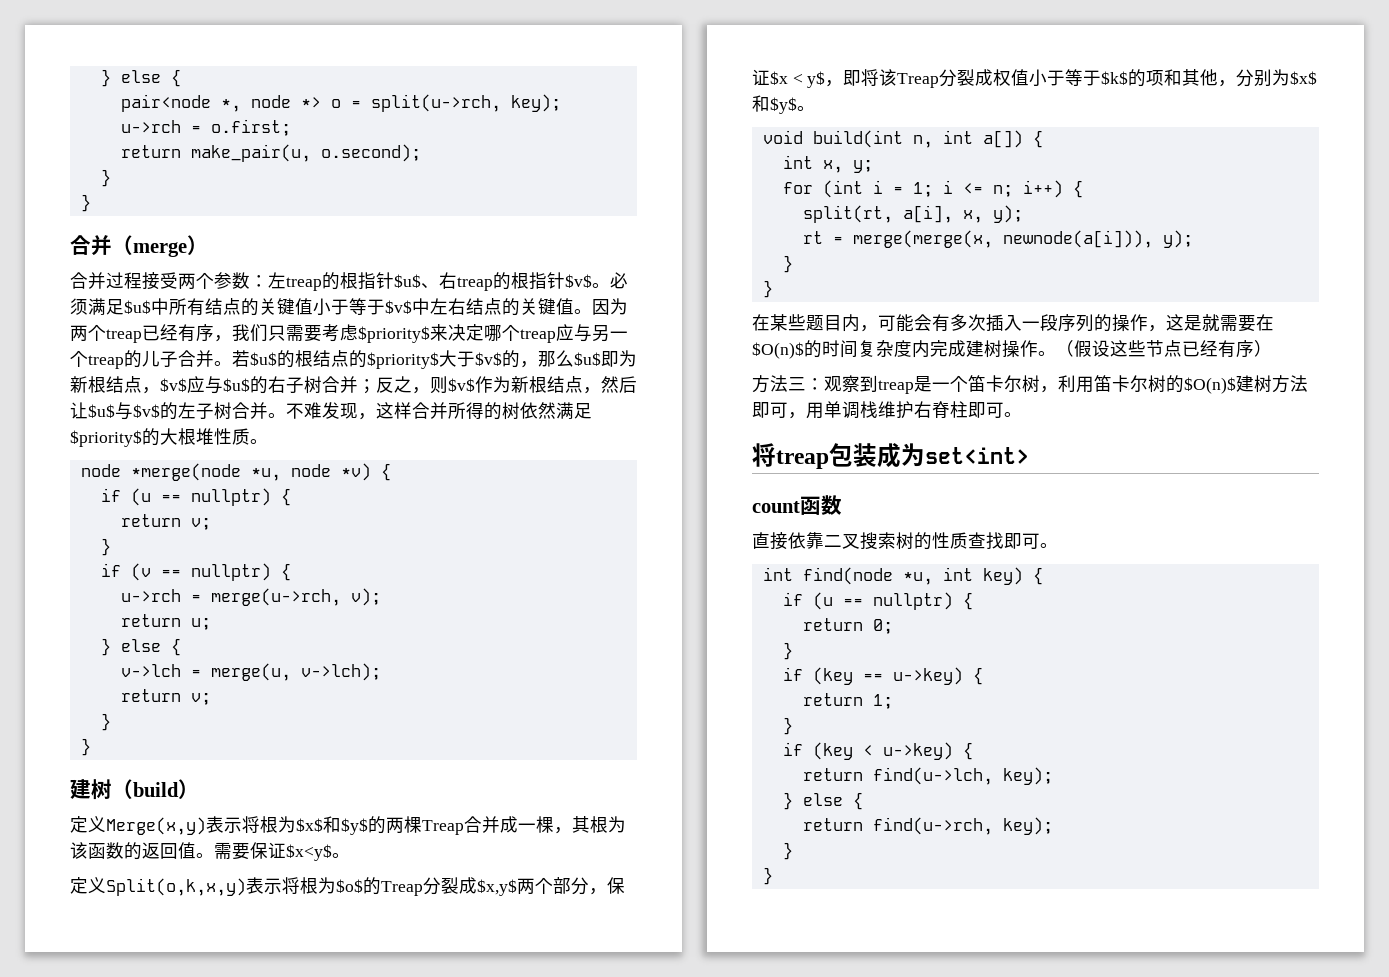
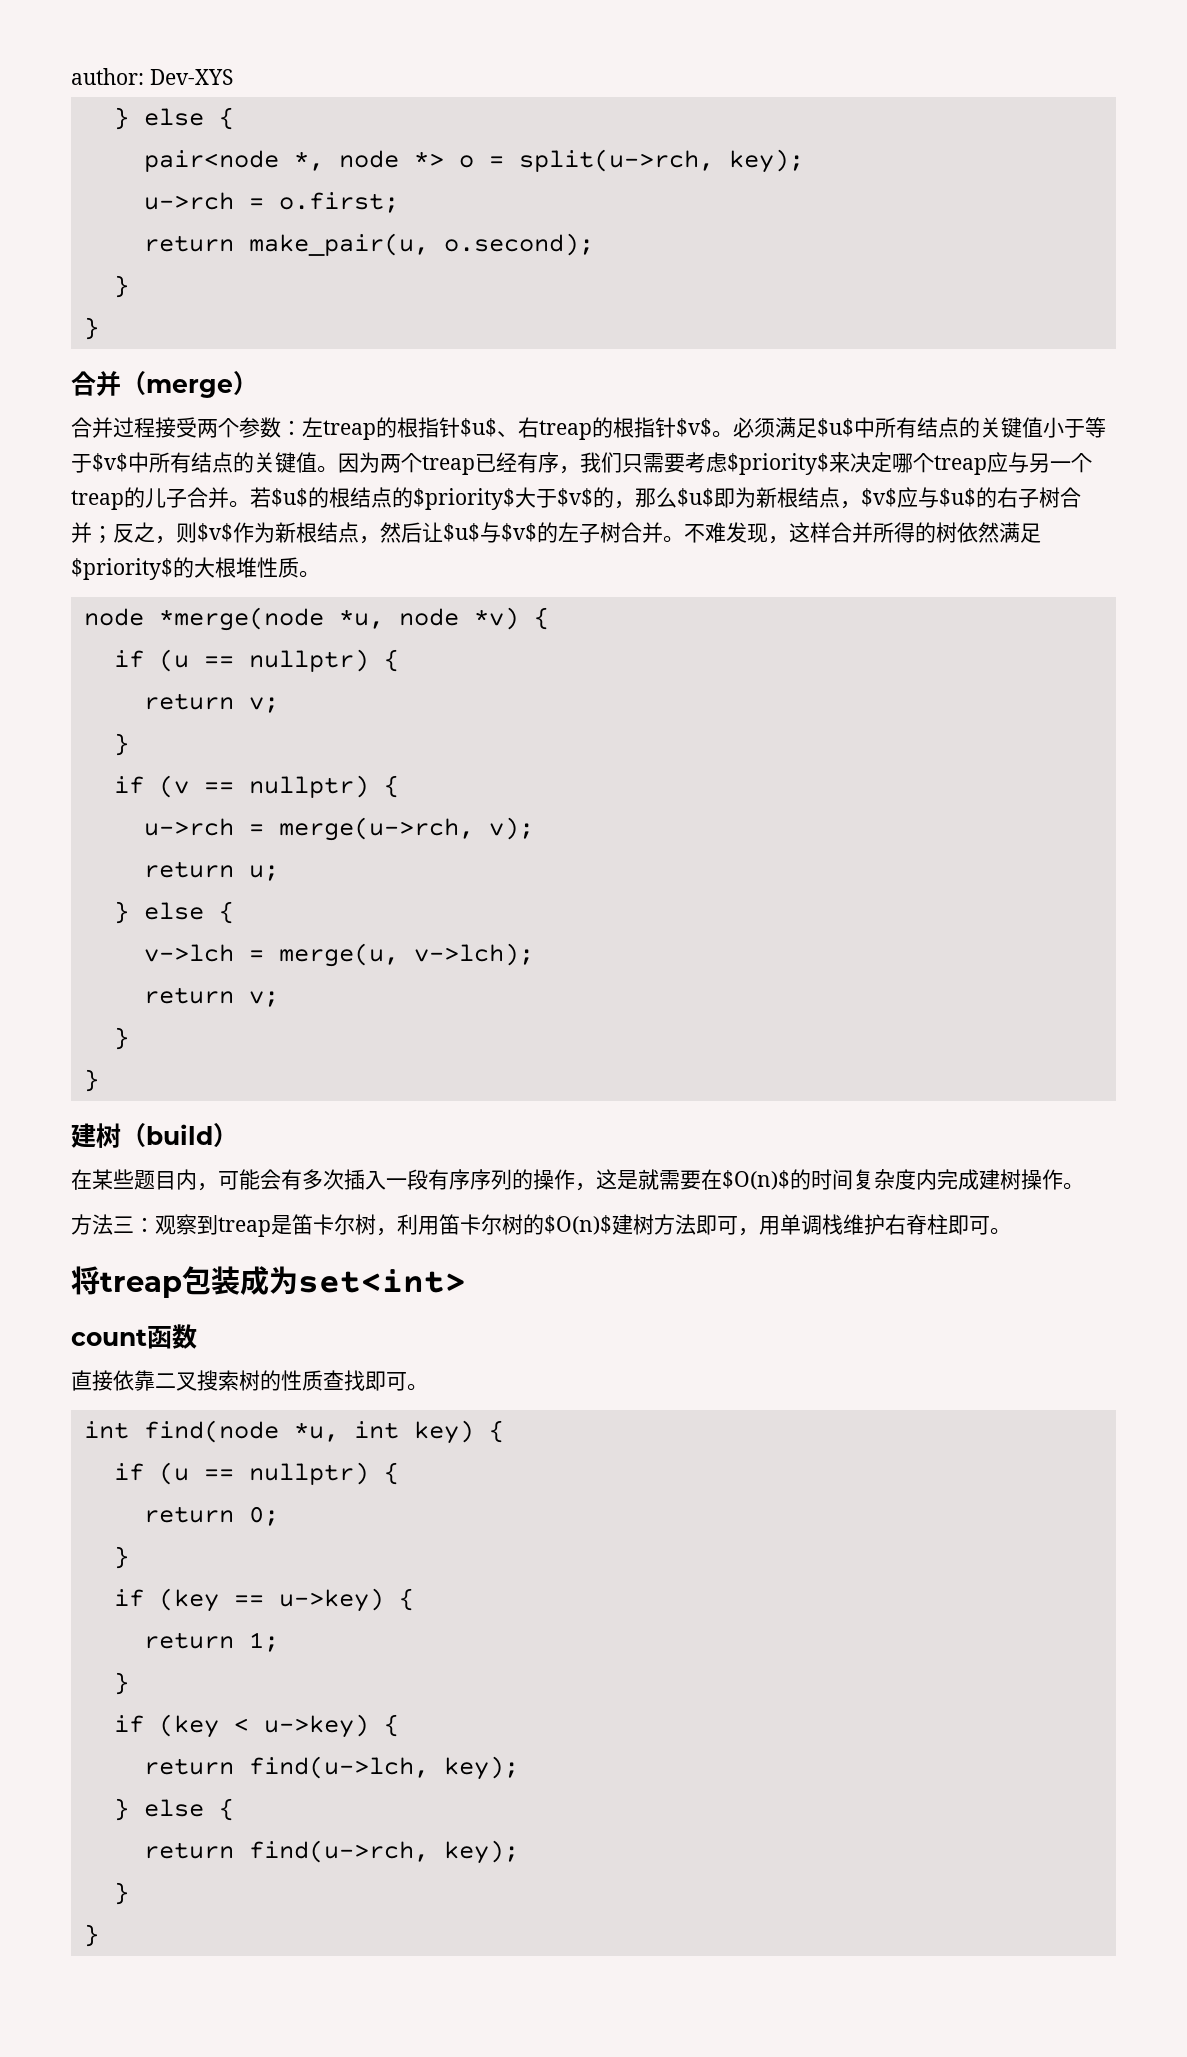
(100, 78) none -> [71,68,233,85] author: Dev-XYS //
[430,298,466,315] 左右 -> [149,452,191,473] 所有
[70,816,626,835] [70,842,350,861] [70,877,625,896] [752,69,1318,88] [752,95,815,114] [762,130,1043,148] [782,155,873,173] [782,180,1083,198] [802,205,1023,223] [802,230,1193,248] [782,255,793,273] [762,280,773,298] // 定义Merge(x,y)表示将根为$x$和$y$的两棵Treap合并成一棵，其根为该函数的返回值。需要保证$x<y$。 // 定义Split(o,k,x,y)表示将根为$o$的Treap分裂成$x,y$两个部分，保证$x < y$，即将该Treap分裂成权值小于等于$k$的项和其他，分别为$x$和$y$。 // void build(int n, int a[]) { // int x, y; // for (int i = 1; i <= n; i++) { // split(rt, a[i], x, y); // rt = merge(merge(x, newnode(a[i])), y); // } // } -> (238, 1135) none
(1058, 322) none -> [428,1169,470,1190] 有序
[1056,340,1272,358] （假设这些节点已经有序） -> (1084, 1186) none
[932,375,968,392] 一个 -> (292, 1225) none

